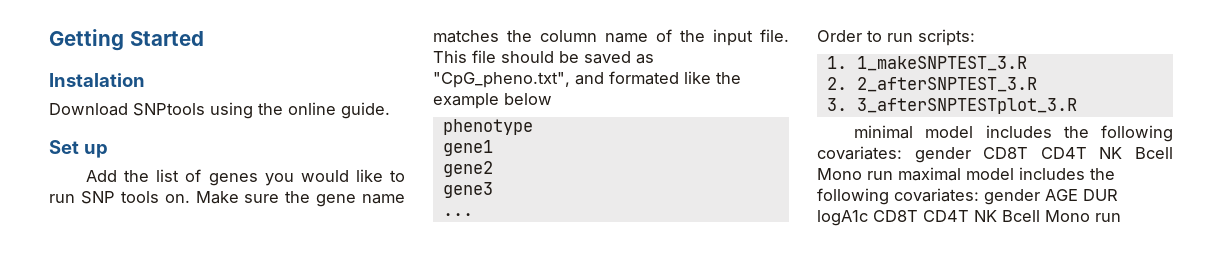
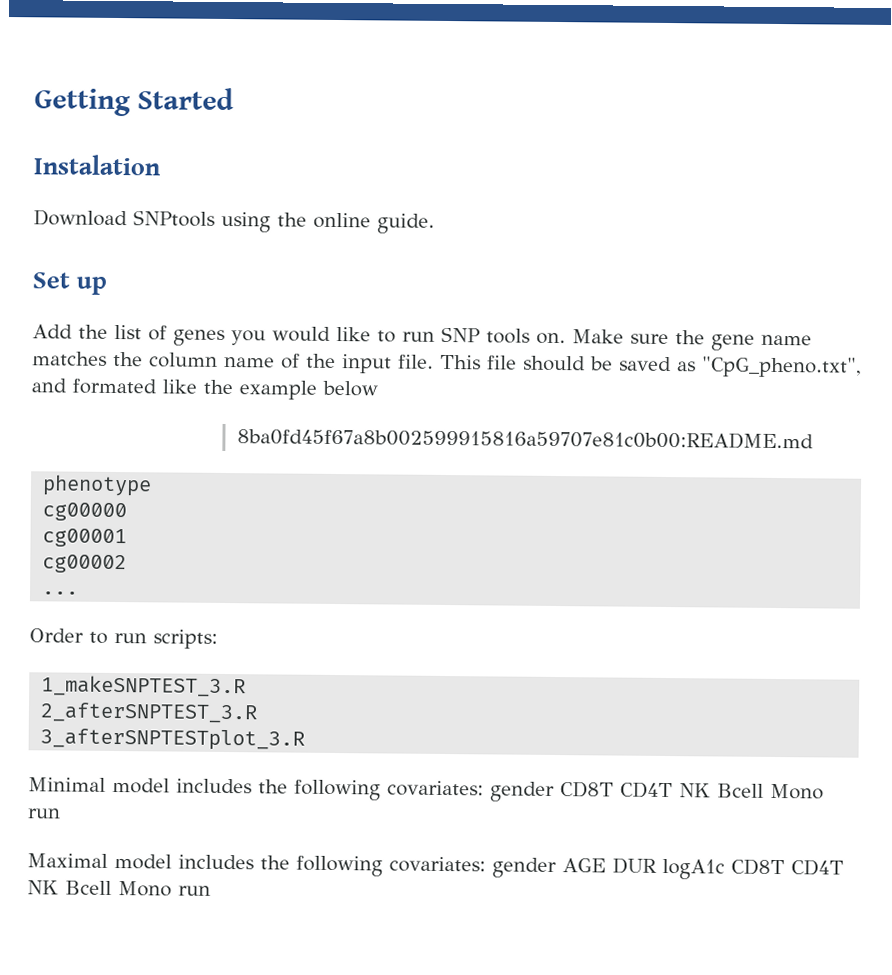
(552, 99) none -> [236,428,814,450] // 8ba0fd45f67a8b002599915816a59707e81c0b00:README.md
[442,140,493,156] [442,161,493,177] [442,182,493,198] gene1 // gene2 // gene3 -> [42,502,128,522] [42,528,128,548] [42,554,128,574] cg00000 // cg00001 // cg00002
[826,56,847,69] 1. -> (218, 639) none
[826,77,847,90] 2. -> (247, 686) none
[826,98,847,111] 3. -> (259, 713) none
[854,125,914,139] minimal -> [28,777,106,792] Minimal
[898,167,961,181] maximal -> [27,853,108,868] // Maximal

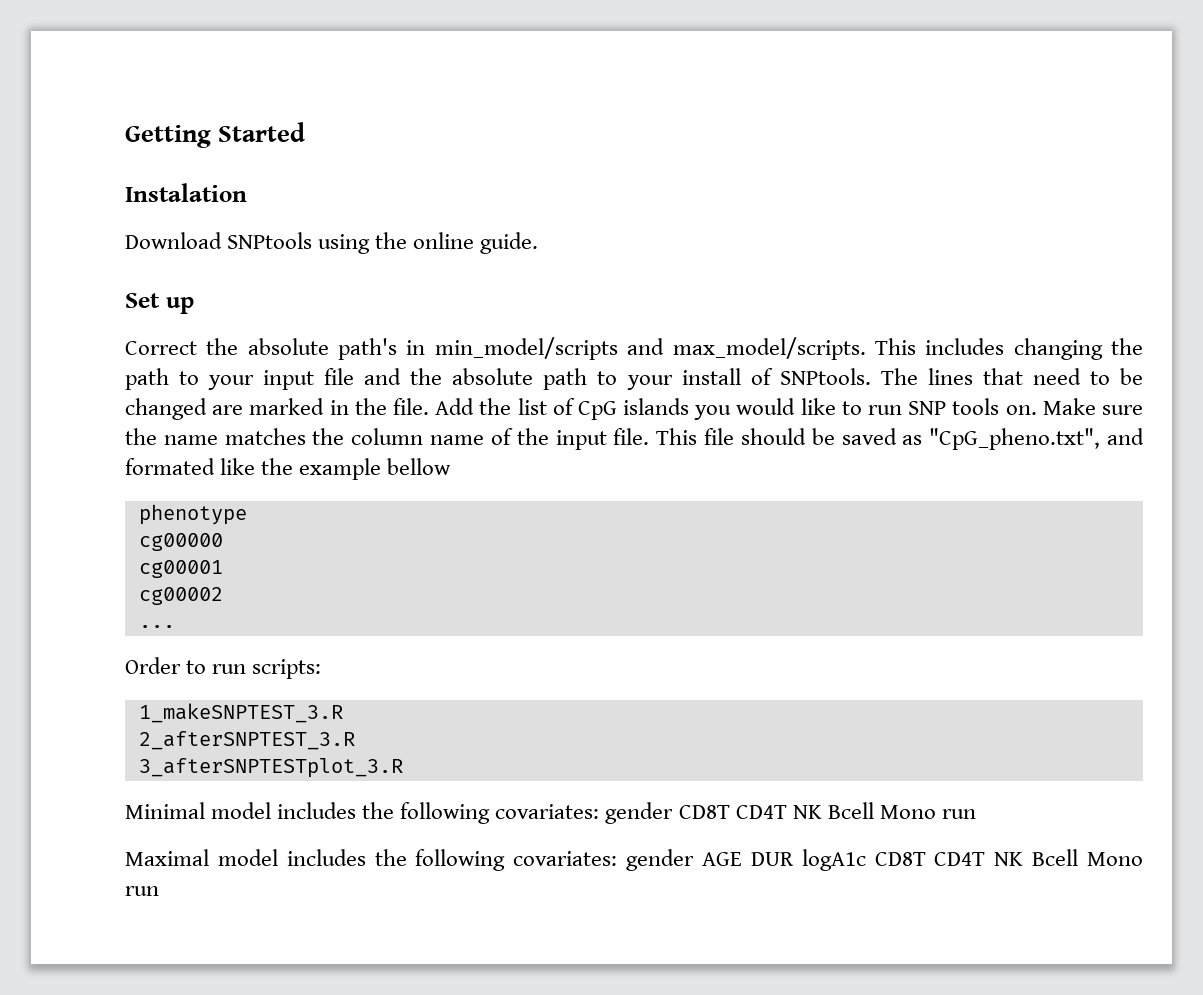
(107, 285) none -> [125,337,1143,360] [125,368,1143,390] [125,398,429,420] Correct the absolute path's in min_model/scripts and max_model/scripts. This includes changing the path to your input file and the absolute path to your install of SNPtools. The lines that need to be changed are marked in the file.
[173,329,225,346] genes -> [577,398,690,420] CpG islands
[711,334,755,351] gene -> (157, 436) none
[322,380,378,397] [236,428,814,450] below // 8ba0fd45f67a8b002599915816a59707e81c0b00:README.md -> [387,458,452,475] bellow

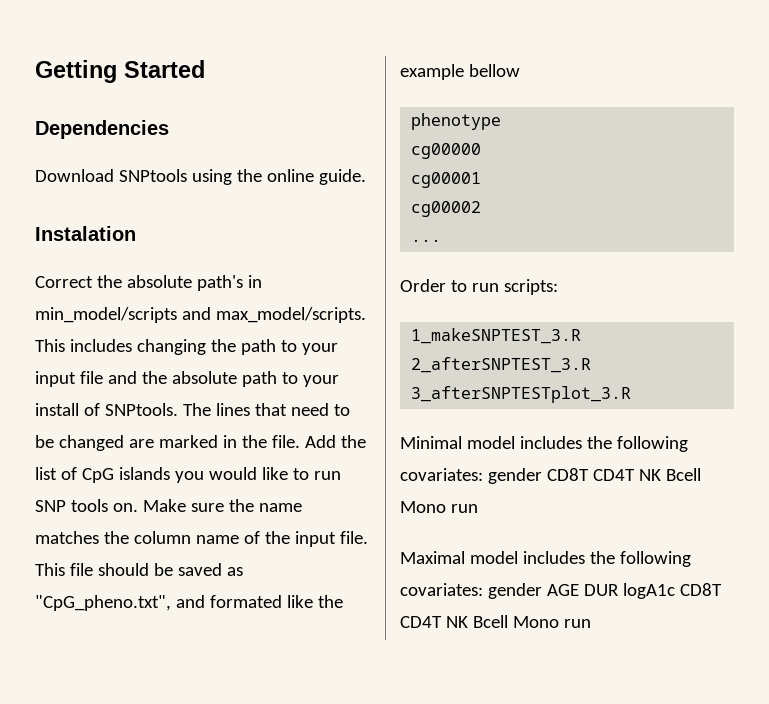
[125,183,247,202] Instalation -> [35,120,169,139] Dependencies
[125,293,194,314] Set up -> [35,226,136,241] Instalation

